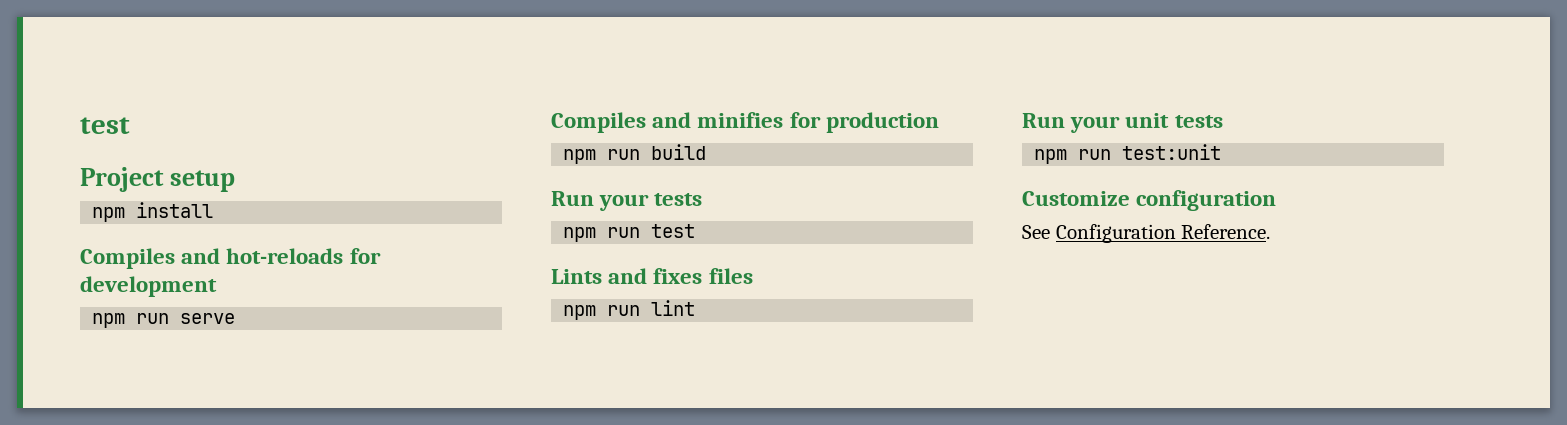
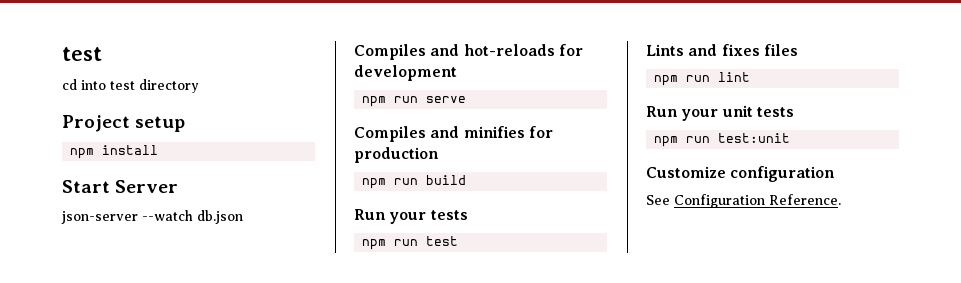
[80,117,130,134] test -> [62,47,102,61] [62,79,199,93] test // cd into test directory
(214, 210) none -> [62,180,179,193] [61,210,243,224] // Start Server // json-server --watch db.json

